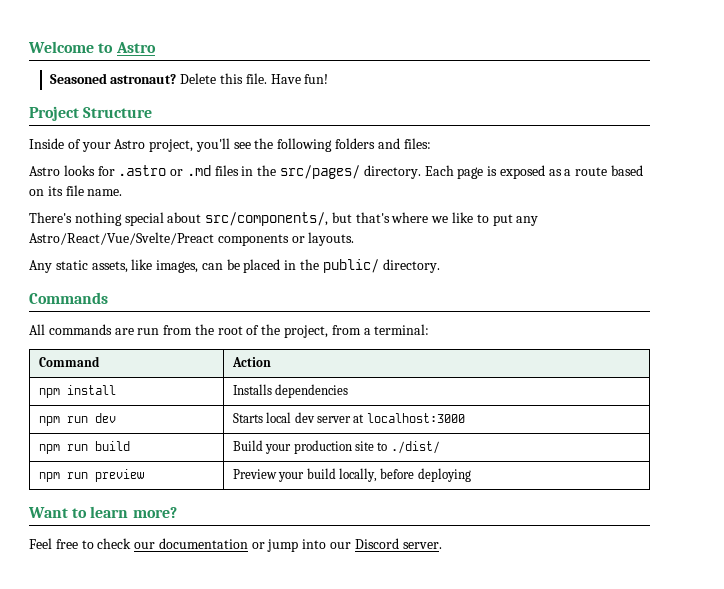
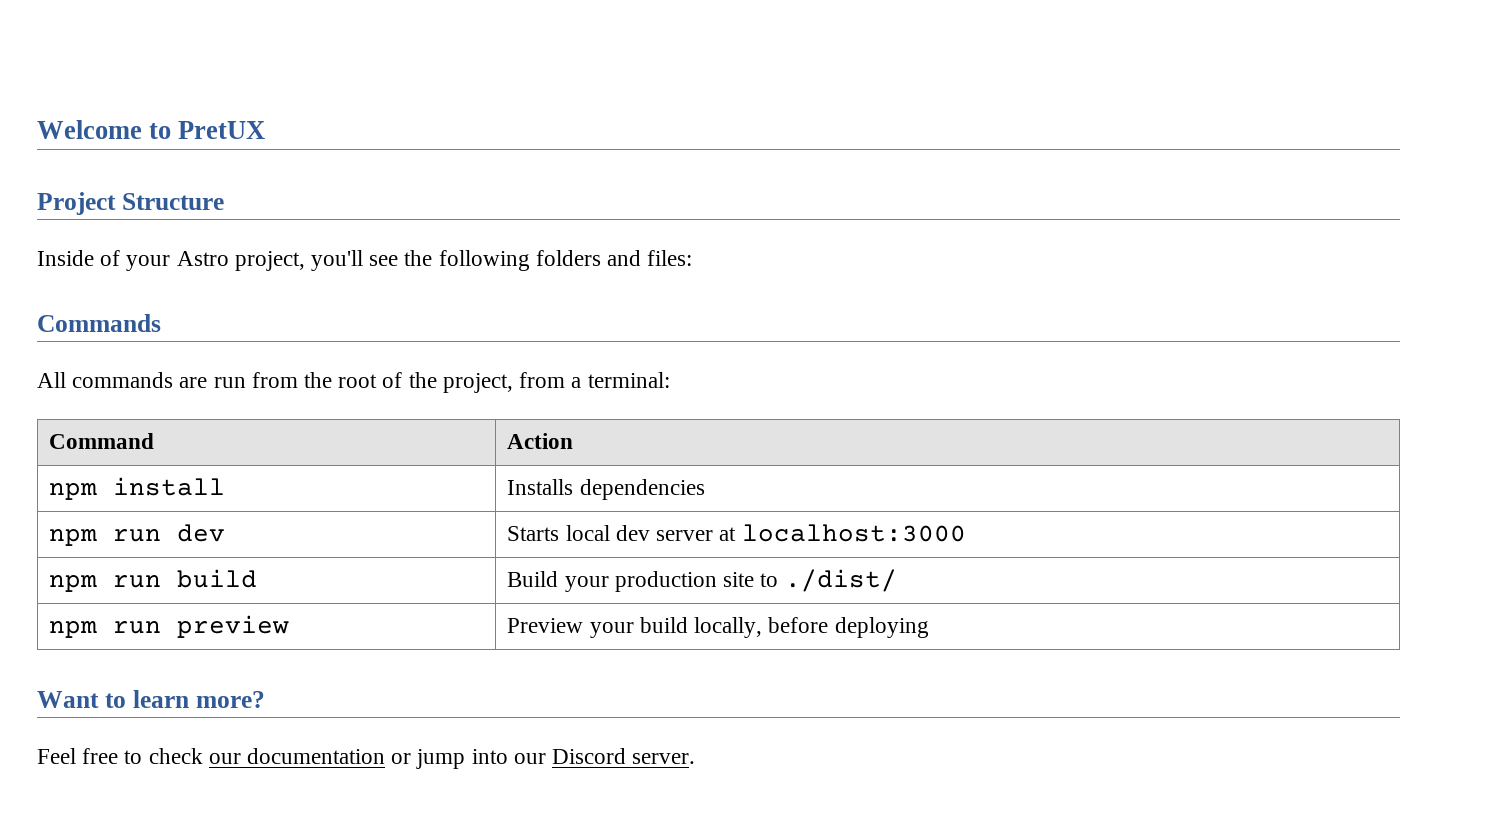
[115,42,156,53] [49,73,329,84] Astro // Seasoned astronaut? Delete this file. Have fun! -> [178,121,266,139] PretUX
[29,165,644,179] [29,185,123,196] [29,212,539,226] [29,232,355,246] [29,259,440,273] // Astro looks for .astro or .md files in the src/pages/ directory. Each page is exposed as a route based on its file name. // There's nothing special about src/components/, but that's where we like to put any Astro/React/Vue/Svelte/Preact components or layouts. // Any static assets, like images, can be placed in the public/ directory. -> (693, 258) none

